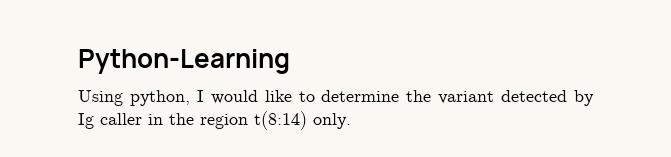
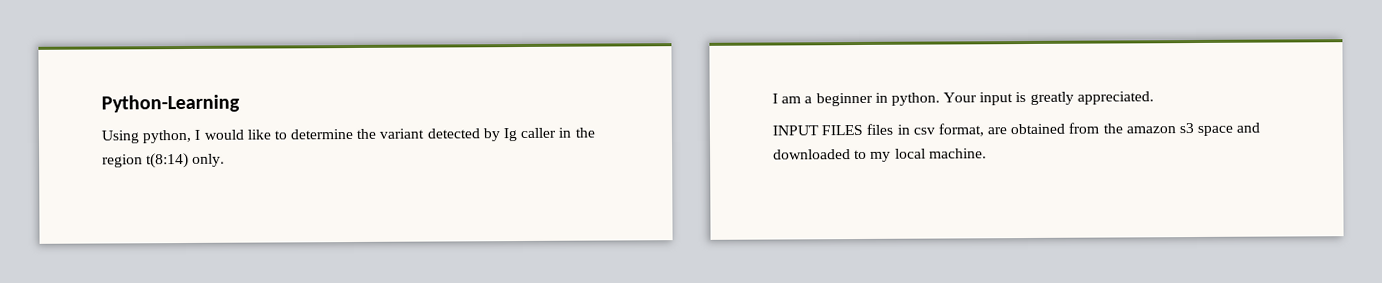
(351, 121) none -> [772,91,1154,107] [772,122,1261,137] [773,148,987,162] // I am a beginner in python. Your input is greatly appreciated. // INPUT FILES files in csv format, are obtained from the amazon s3 space and downloaded to my local machine.

